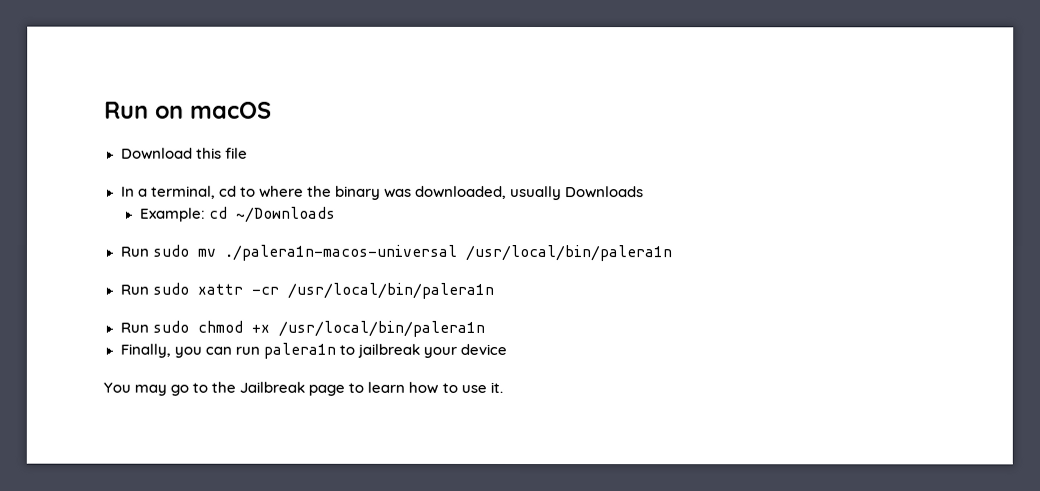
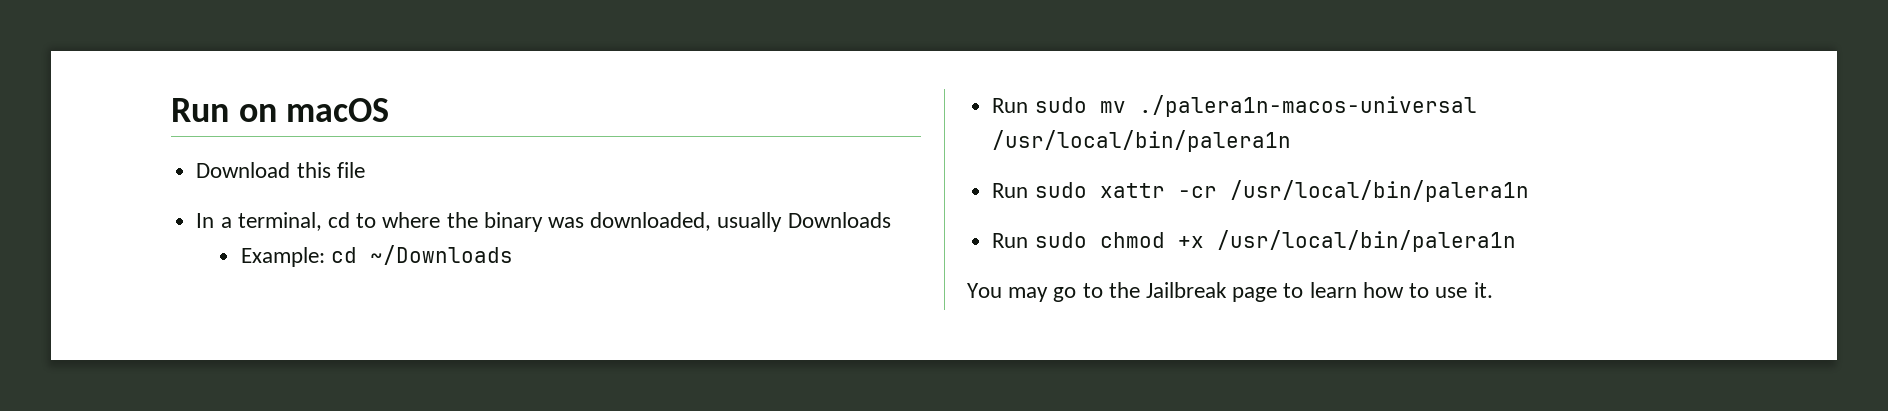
[119,342,507,359] // Finally, you can run palera1n to jailbreak your device -> (1516, 241) none

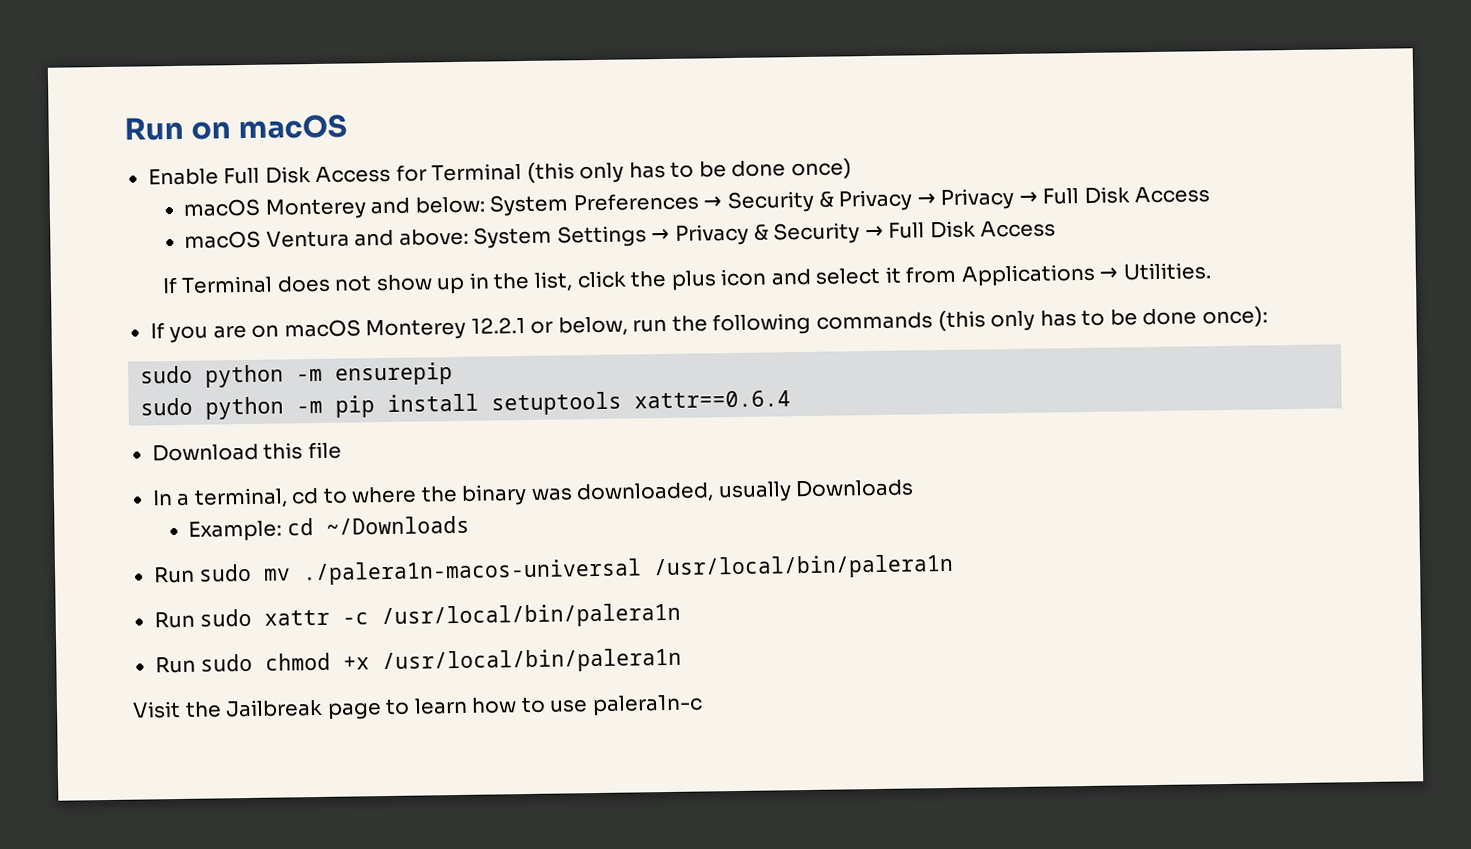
(390, 110) none -> [147,158,852,186] [183,186,1211,220] [184,220,1057,249] [161,262,1211,295] [149,306,1268,344] [140,362,454,388] [140,390,792,420] // Enable Full Disk Access for Terminal (this only has to be done once) // macOS Monterey and below: System Preferences → Security & Privacy → Privacy → Full Disk Access // macOS Ventura and above: System Settings → Privacy & Security → Full Disk Access // If Terminal does not show up in the list, click the plus icon and select it from Applications → Utilities. // If you are on macOS Monterey 12.2.1 or below, run the following commands (this only has to be done once): // sudo python -m ensurepip // sudo python -m pip install setuptools xattr==0.6.4
[1177,186,1217,198] -cr -> [342,612,370,625] -c
[967,283,1103,302] You may go to -> [132,700,181,719] Visit
[1473,282,1493,298] it. -> [591,694,703,717] palera1n-c

